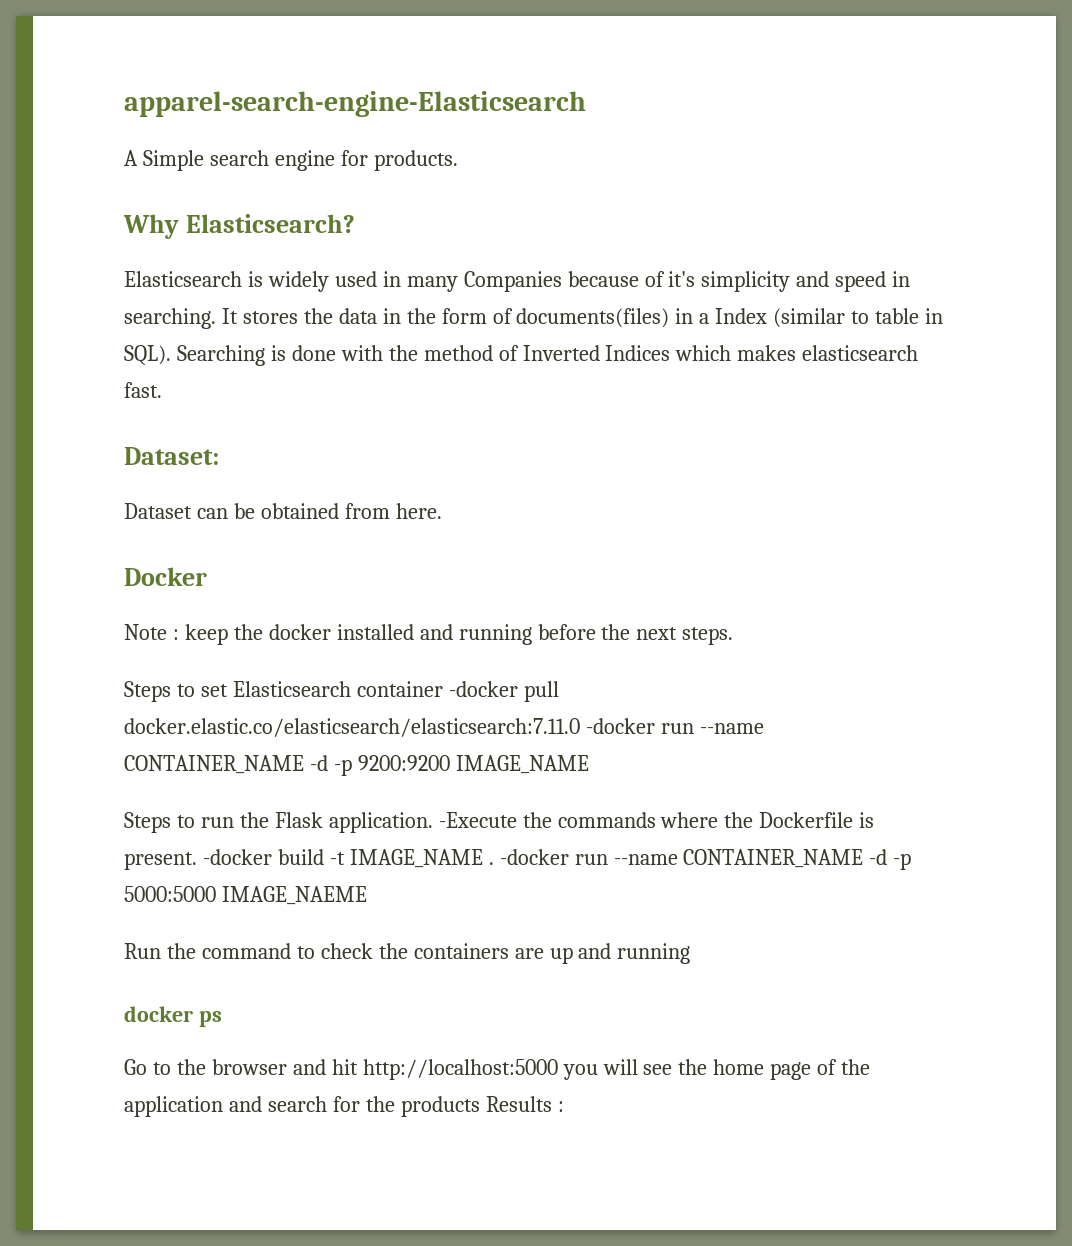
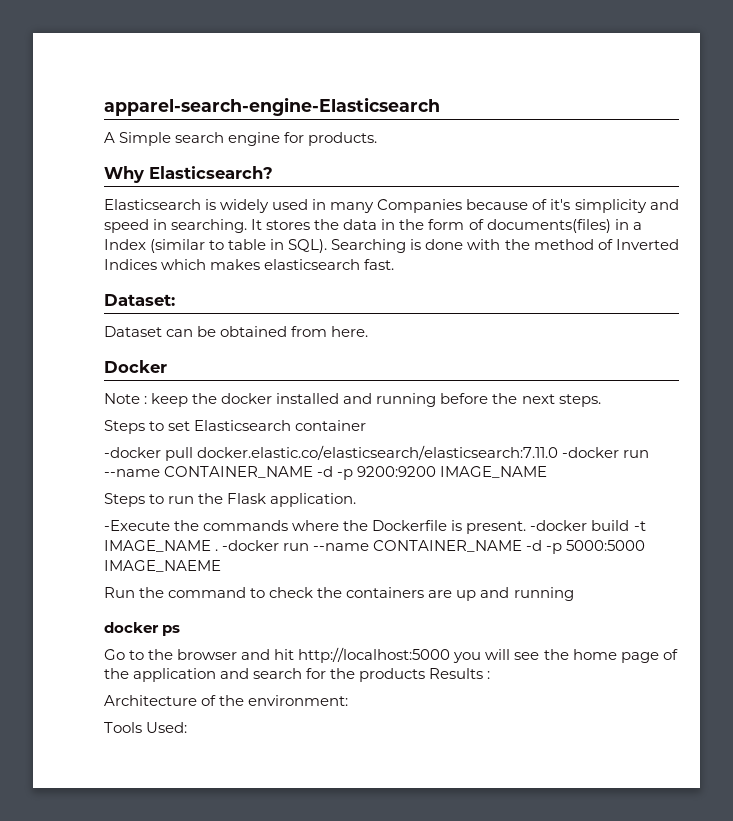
(443, 689) none -> (367, 425) //
(433, 822) none -> (357, 500) //
(564, 1106) none -> [104,695,349,706] [104,722,188,733] // Architecture of the environment: // Tools Used:

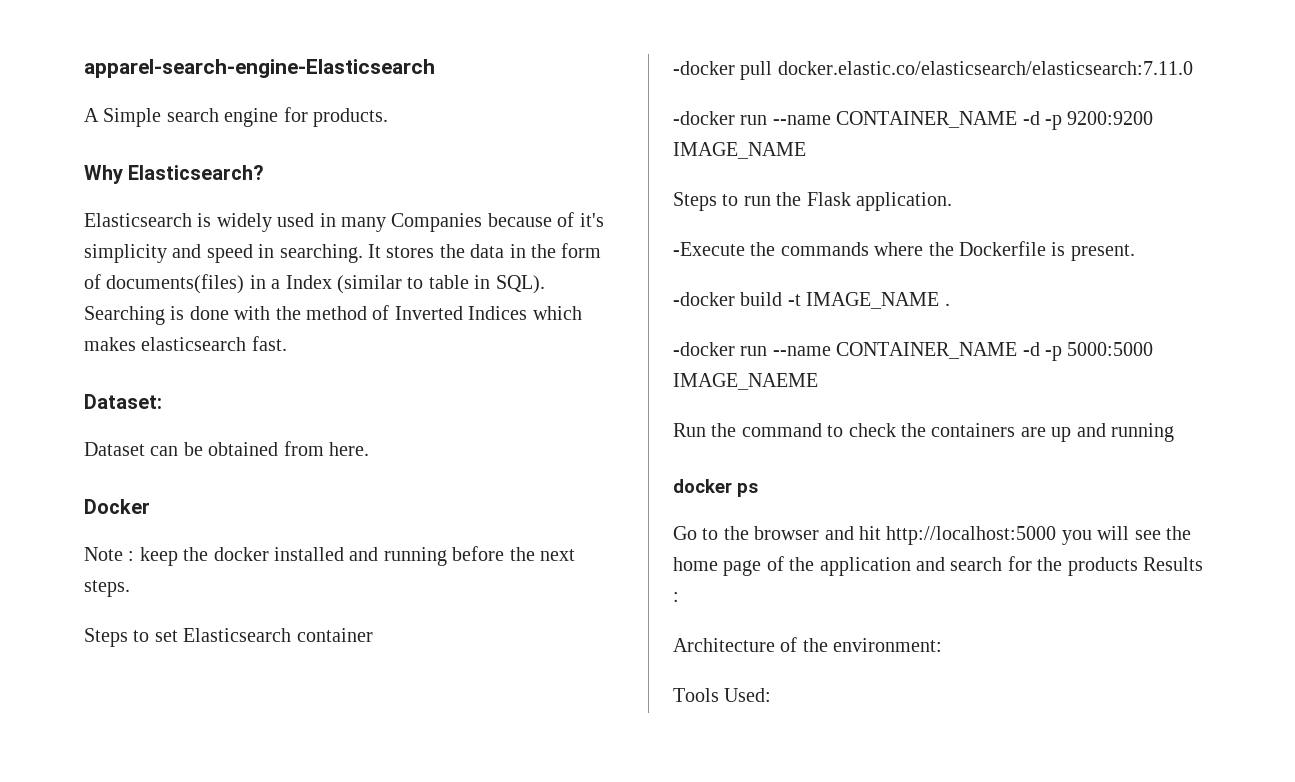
(559, 452) none -> (1193, 68) //
(527, 527) none -> (1135, 252) //
(219, 550) none -> (950, 304) //

